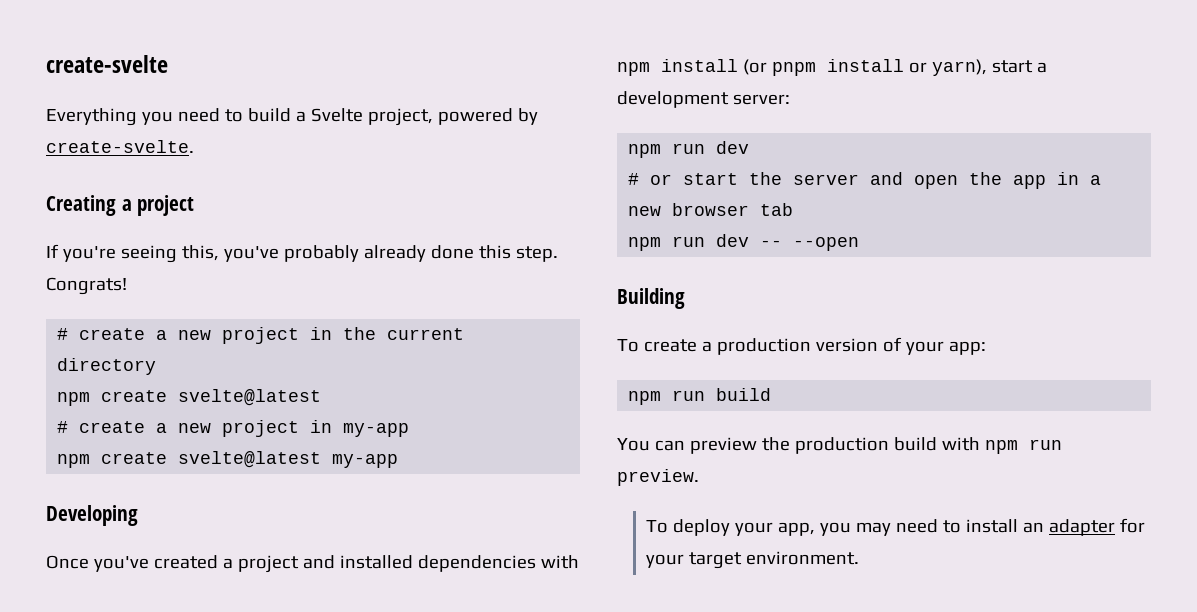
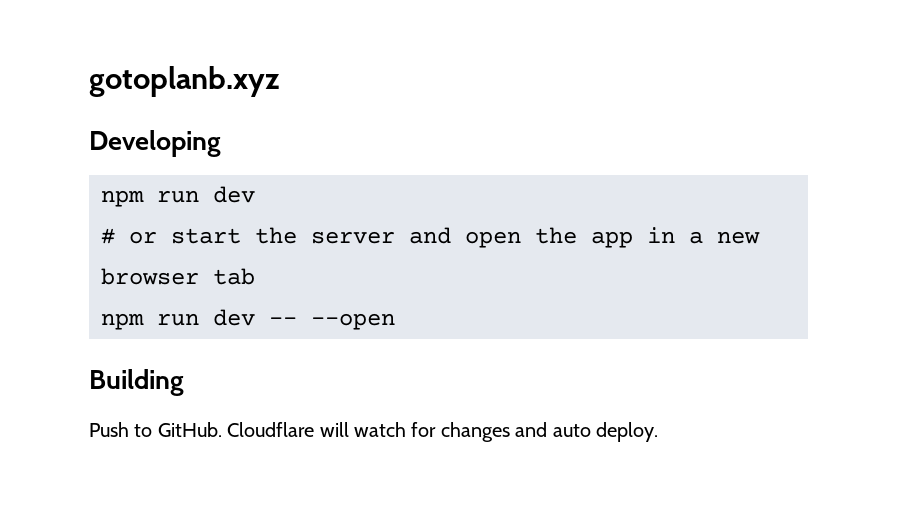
[46,55,168,73] [46,108,538,126] [46,140,194,153] [46,195,195,216] [46,244,558,263] [46,277,127,295] [57,327,465,344] [57,358,157,375] [57,389,322,406] [57,420,410,437] [57,451,399,468] [46,505,138,526] [46,555,579,573] [617,59,1047,76] [617,91,790,108] create-svelte // Everything you need to build a Svelte project, powered by create-svelte. // Creating a project // If you're seeing this, you've probably already done this step. Congrats! // # create a new project in the current directory // npm create svelte@latest // # create a new project in my-app // npm create svelte@latest my-app // Developing // Once you've created a project and installed dependencies with npm install (or pnpm install or yarn), start a development server: -> [89,66,280,97] [89,130,221,157] gotoplanb.xyz // Developing
[617,337,986,355] [628,388,772,405] [617,437,1062,454] [617,469,699,486] [645,518,1145,536] [645,551,859,569] To create a production version of your app: // npm run build // You can preview the production build with npm run preview. // To deploy your app, you may need to install an adapter for your target environment. -> [89,422,658,442] Push to GitHub. Cloudflare will watch for changes and auto deploy.

